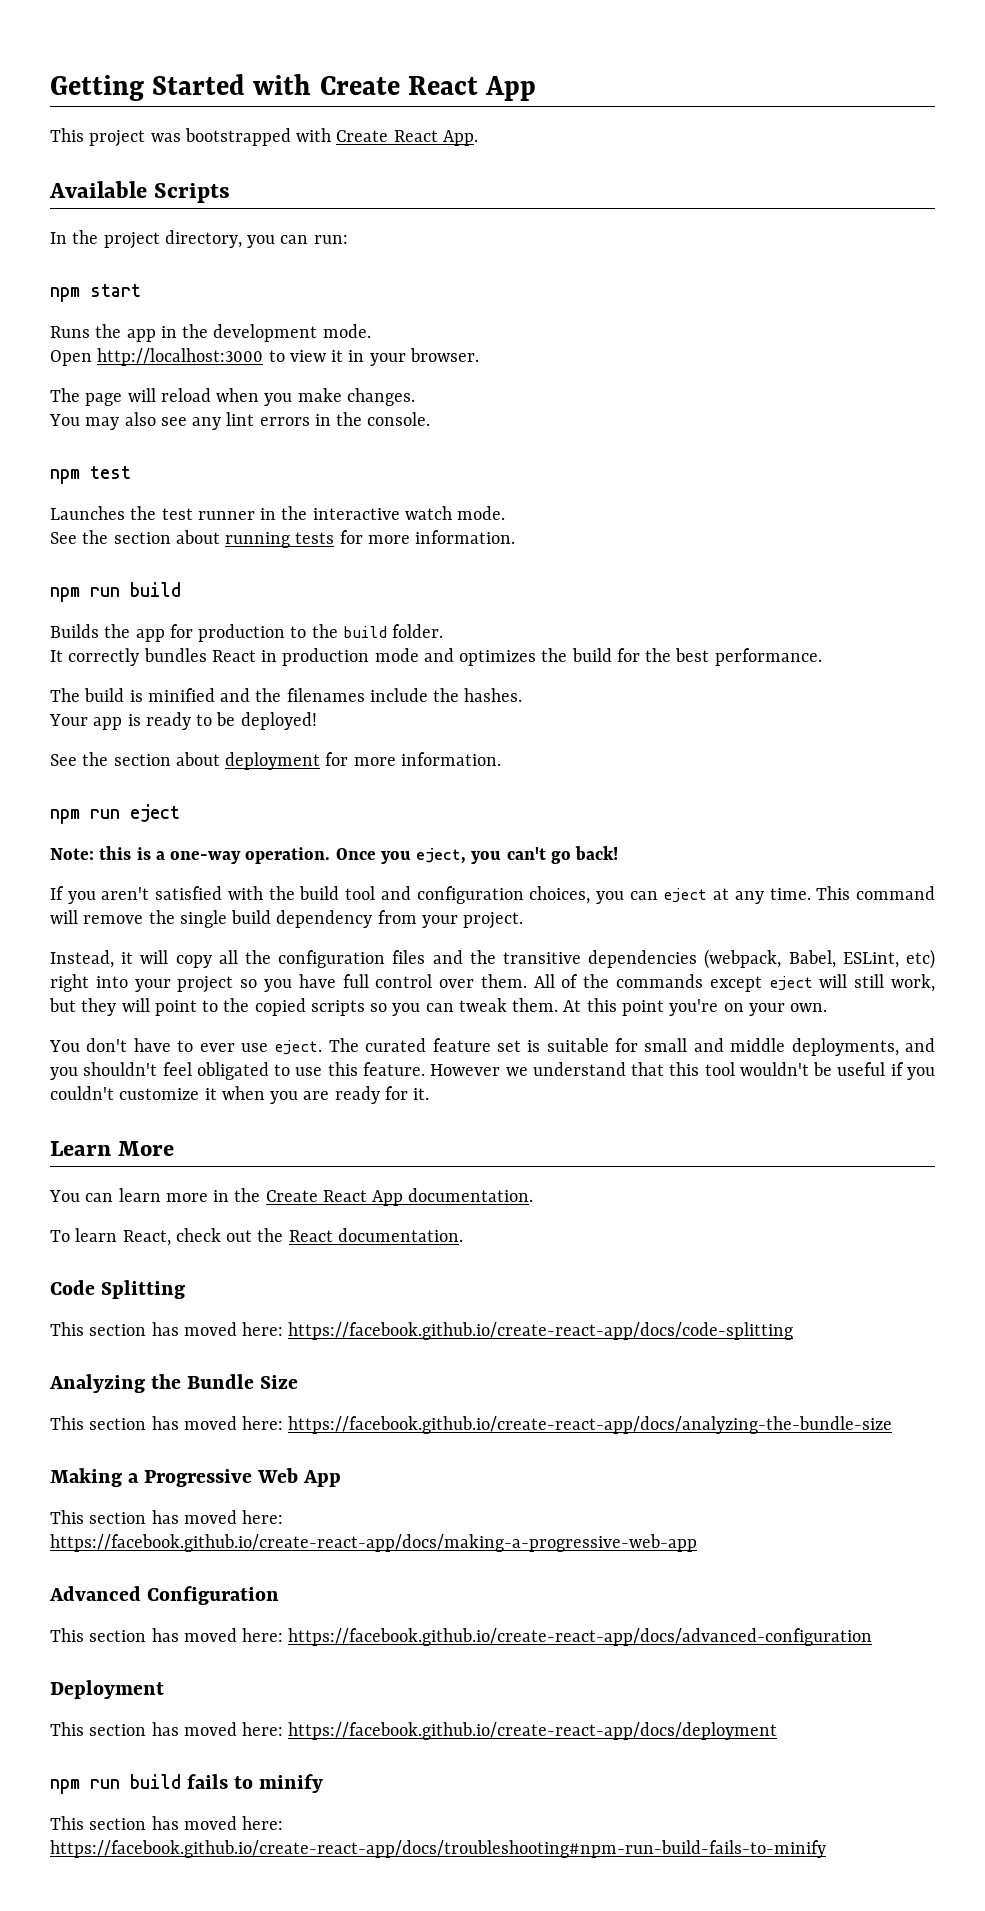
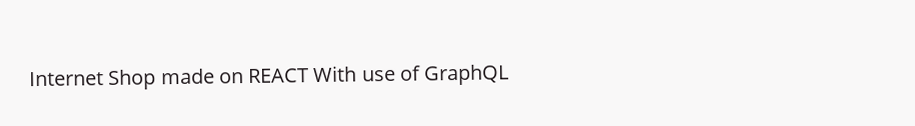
[50,74,537,101] [50,128,478,147] [49,181,231,203] [50,230,348,249] [50,284,141,302] [50,324,371,342] [50,348,479,366] [50,388,415,406] [49,412,431,430] [50,466,131,484] [50,506,506,520] [50,530,516,548] [50,582,181,602] [50,624,444,642] [50,648,822,666] [50,688,523,702] [49,712,317,730] [50,752,501,770] [50,804,180,824] [50,846,619,864] [50,886,935,904] [50,910,524,929] [50,949,936,969] [50,974,935,993] [49,998,828,1016] [49,1038,936,1056] [50,1062,936,1080] [50,1086,430,1104] [50,1141,175,1156] [49,1188,534,1206] [50,1228,463,1246] [50,1280,186,1299] [50,1322,794,1340] [49,1374,299,1393] [50,1416,893,1434] [50,1468,342,1487] [50,1510,284,1524] [50,1534,697,1552] [49,1586,280,1605] [50,1628,873,1646] [50,1680,164,1699] [50,1722,778,1740] [50,1774,324,1794] [50,1816,284,1830] [50,1840,826,1858] Getting Started with Create React App // This project was bootstrapped with Create React App. // Available Scripts // In the project directory, you can run: // npm start // Runs the app in the development mode. // Open http://localhost:3000 to view it in your browser. // The page will reload when you make changes. // You may also see any lint errors in the console. // npm test // Launches the test runner in the interactive watch mode. // See the section about running tests for more information. // npm run build // Builds the app for production to the build folder. // It correctly bundles React in production mode and optimizes the build for the best performance. // The build is minified and the filenames include the hashes. // Your app is ready to be deployed! // See the section about deployment for more information. // npm run eject // Note: this is a one-way operation. Once you eject, you can't go back! // If you aren't satisfied with the build tool and configuration choices, you can eject at any time. This command will remove the single build dependency from your project. // Instead, it will copy all the configuration files and the transitive dependencies (webpack, Babel, ESLint, etc) right into your project so you have full control over them. All of the commands except eject will still work, but they will point to the copied scripts so you can tweak them. At this point you're on your own. // You don't have to ever use eject. The curated feature set is suitable for small and middle deployments, and you shouldn't feel obligated to use this feature. However we understand that this tool wouldn't be useful if you couldn't customize it when you are ready for it. // Learn More // You can learn more in the Create React App documentation. // To learn React, check out the React documentation. // Code Splitting // This section has moved here: https://facebook.github.io/create-react-app/docs/code-splitting // Analyzing the Bundle Size // This section has moved here: https://facebook.github.io/create-react-app/docs/analyzing-the-bundle-size // Making a Progressive Web App // This section has moved here: https://facebook.github.io/create-react-app/docs/making-a-progressive-web-app // Advanced Configuration // This section has moved here: https://facebook.github.io/create-react-app/docs/advanced-configuration // Deployment // This section has moved here: https://facebook.github.io/create-react-app/docs/deployment // npm run build fails to minify // This section has moved here: https://facebook.github.io/create-react-app/docs/troubleshooting#npm-run-build-fails-to-minify -> [29,64,510,90] Internet Shop made on REACT With use of GraphQL

